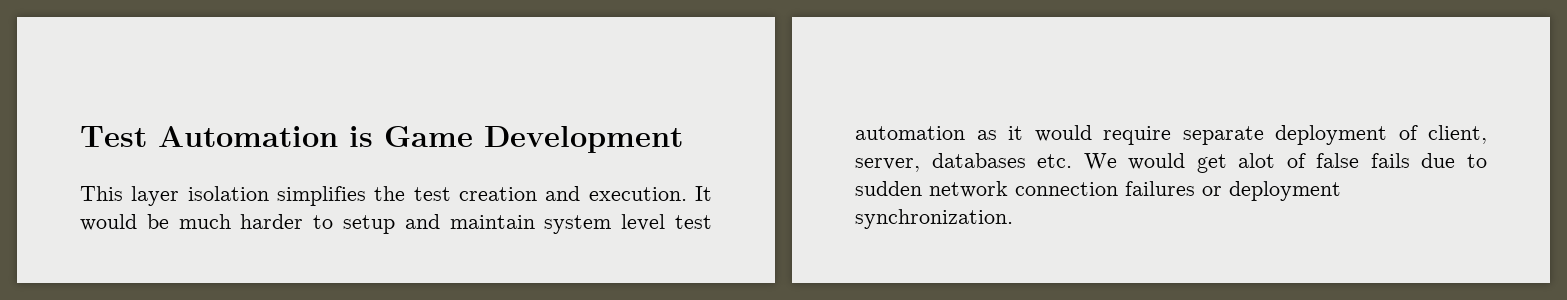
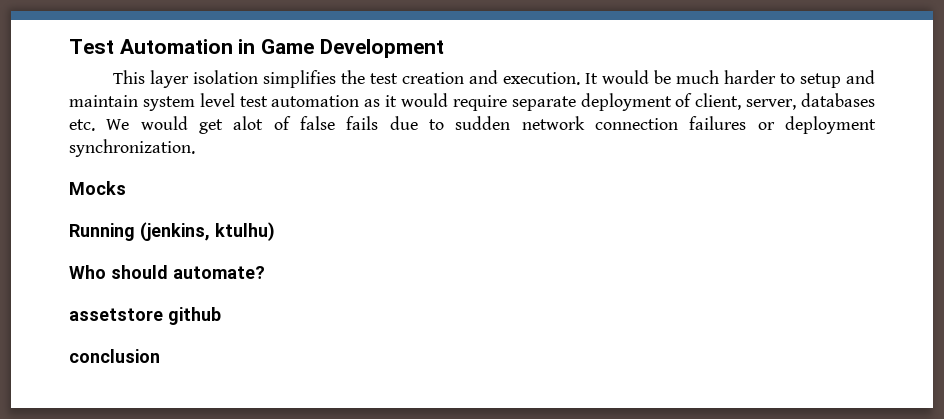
[349,126,373,147] is -> [238,39,256,54] in
(1013, 219) none -> [69,181,126,195] [69,222,275,241] [69,265,265,279] [69,307,221,325] [69,349,160,363] // Mocks // Running (jenkins, ktulhu) // Who should automate? // assetstore github // conclusion

